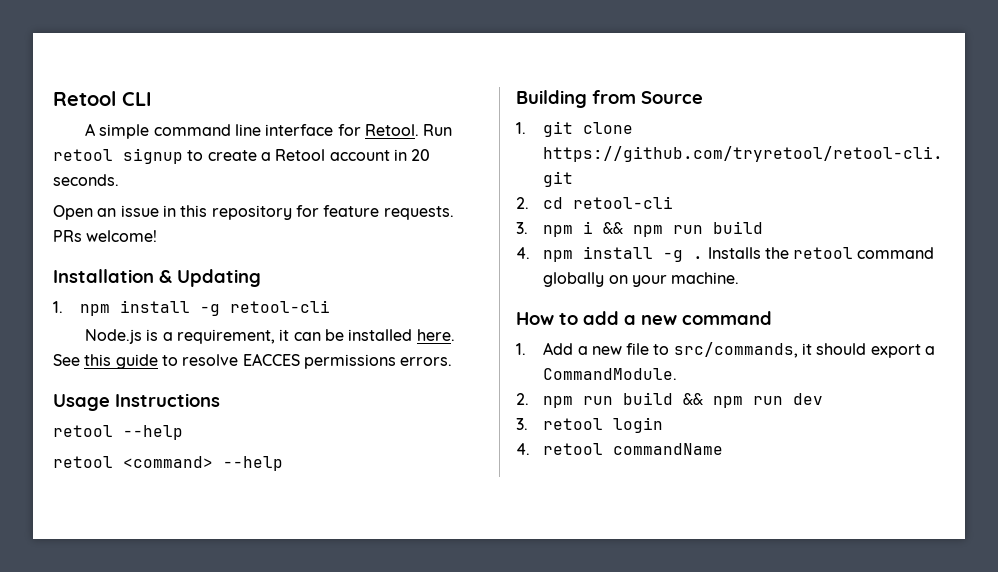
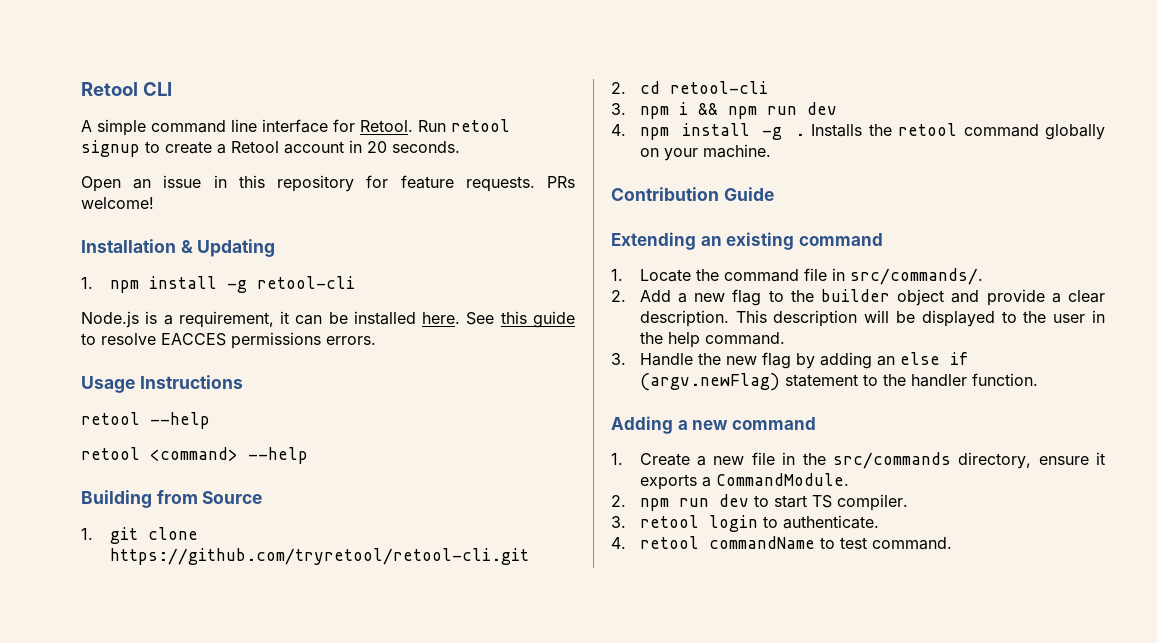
[713,221,764,234] build -> [806,102,837,115] dev
[516,311,619,325] How to add -> [611,187,774,201] [611,232,883,250] [611,268,983,285] [611,289,1105,306] [639,310,1105,327] [639,332,785,348] [611,352,969,369] [639,373,1038,391] [611,416,673,434] Contribution Guide // Extending an existing command // 1. Locate the command file in src/commands/. // 2. Add a new flag to the builder object and provide a clear description. This description will be displayed to the user in the help command. // 3. Handle the new flag by adding an else if (argv.newFlag) statement to the handler function. // Adding
[543,342,574,355] Add -> [639,453,690,466] Create
[653,342,921,358] to src/commands, it should export -> [782,452,1105,469] [639,474,697,490] in the src/commands directory, ensure it exports
[623,392,824,408] build && npm run dev -> [718,494,908,511] dev to start TS compiler.
(664, 425) none -> [762,515,879,529] to authenticate.
(724, 449) none -> [819,537,952,550] to test command.

